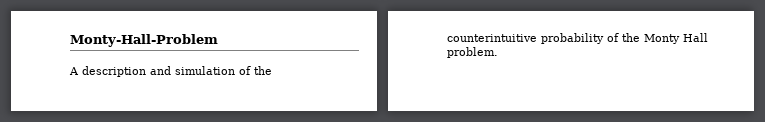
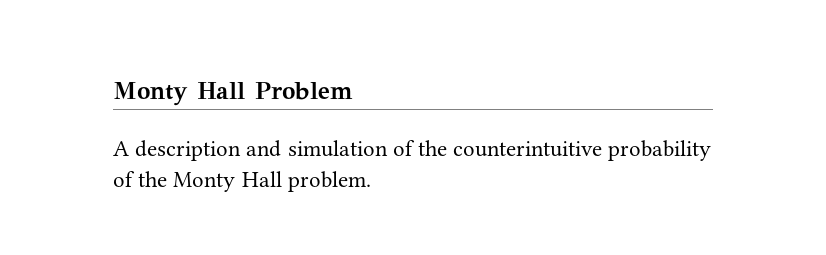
[70,34,218,47] Monty-Hall-Problem -> [113,82,353,106] Monty Hall Problem

